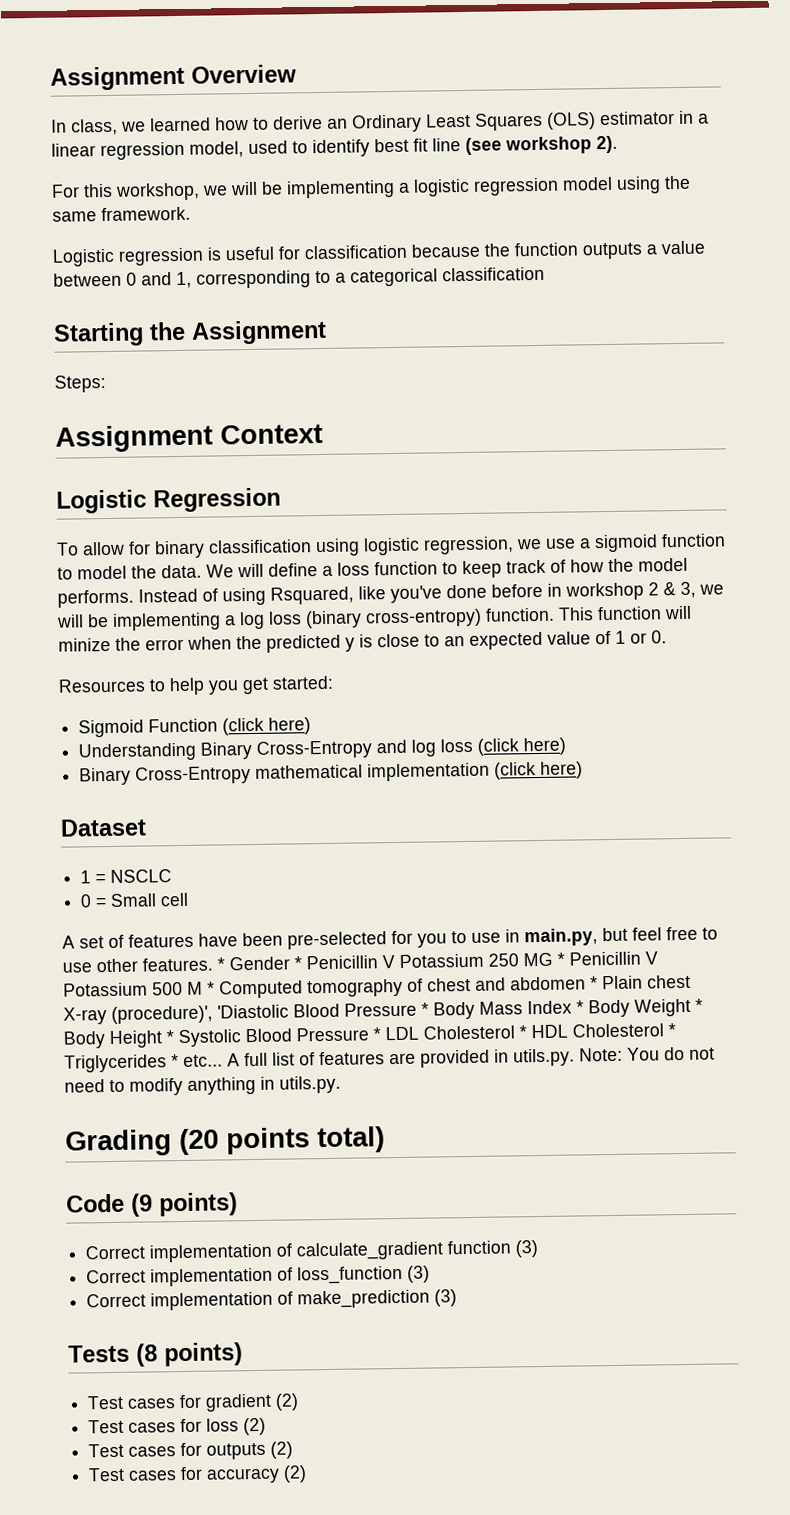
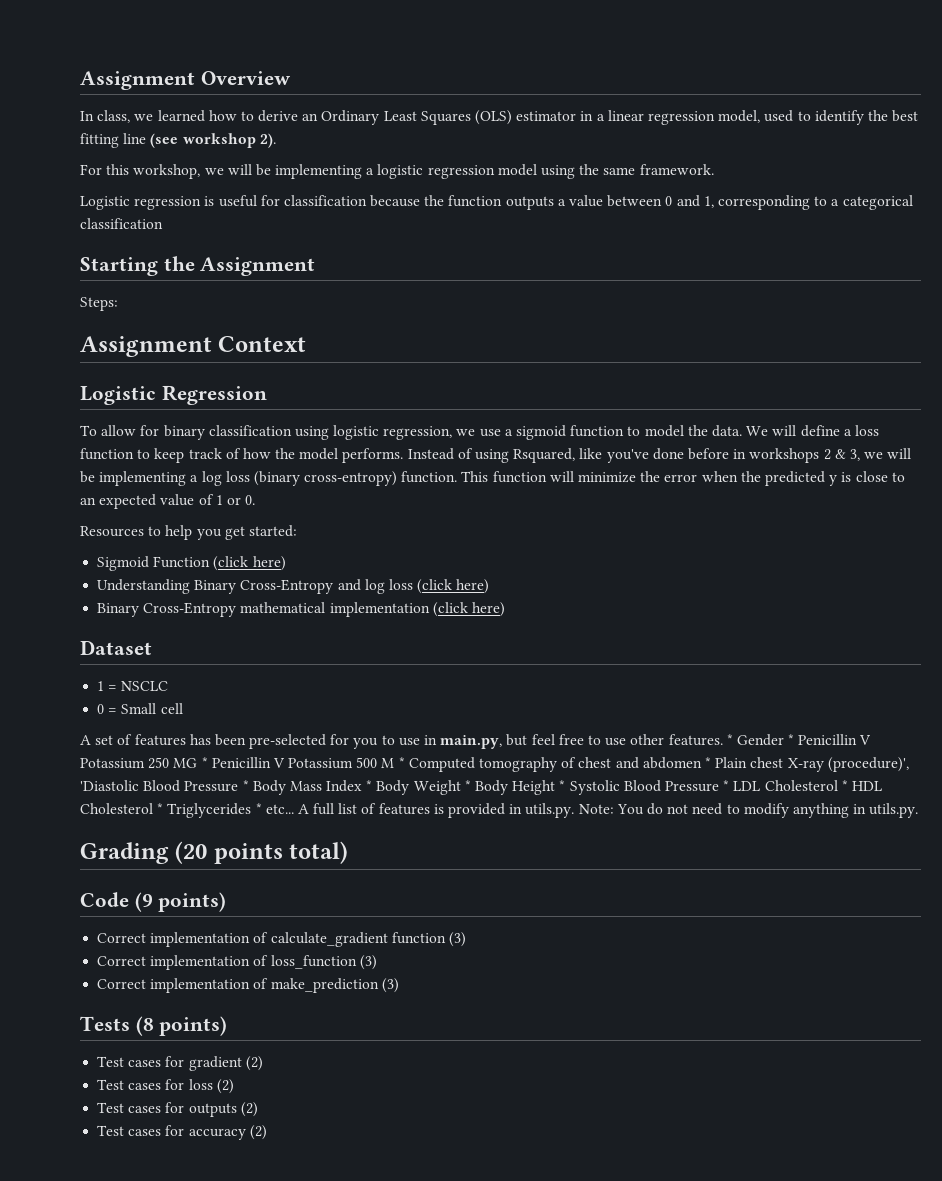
[374,138,428,153] best fit -> [867,110,919,122] [80,133,119,148] the best fitting
[565,582,644,601] workshop -> [749,448,820,463] workshops
[58,637,111,652] minize -> [578,472,637,483] minimize
[198,933,238,947] have -> [189,734,211,745] has
[389,1052,416,1065] are -> [433,804,444,814] is

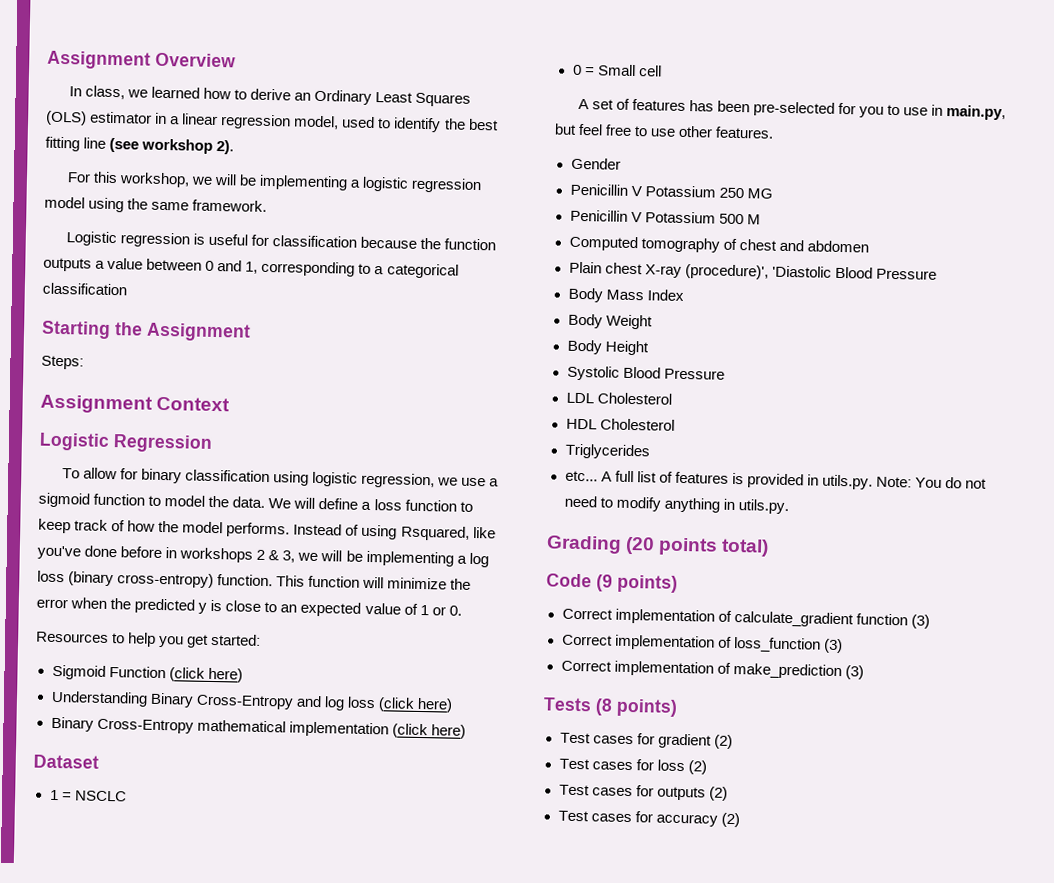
[726,734,733,745] * -> (775, 132) //
[788,734,795,745] * -> (621, 163) //
[201,757,208,768] * -> (773, 193) //
[398,757,405,768] * -> (761, 219) //
[704,757,711,768] * -> (869, 246) //
[242,780,249,791] * -> (937, 274) //
[366,780,373,791] * -> (684, 295) //
[464,780,471,791] * -> (653, 322) //
[559,780,566,791] * -> (649, 348) //
[723,780,730,791] * -> (725, 374) //
[841,780,848,791] * -> (672, 398) //
[157,803,164,814] * -> (675, 424) //
[255,803,262,814] * -> (650, 451) //

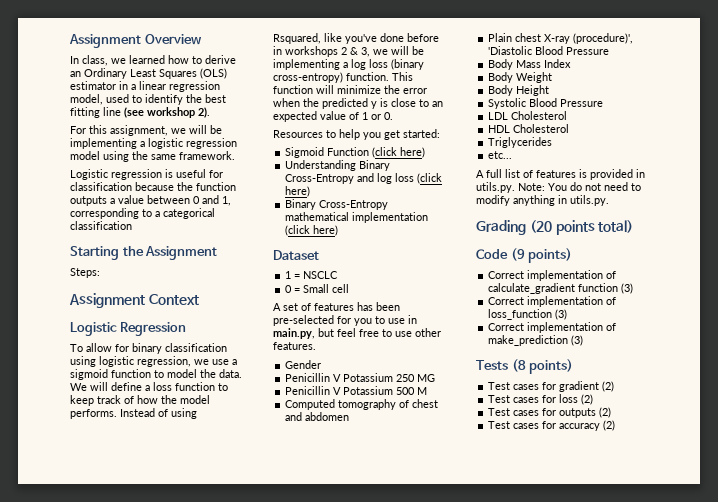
[118,172,190,188] workshop, -> [110,125,168,136] assignment,
(598, 476) none -> (513, 155) //

